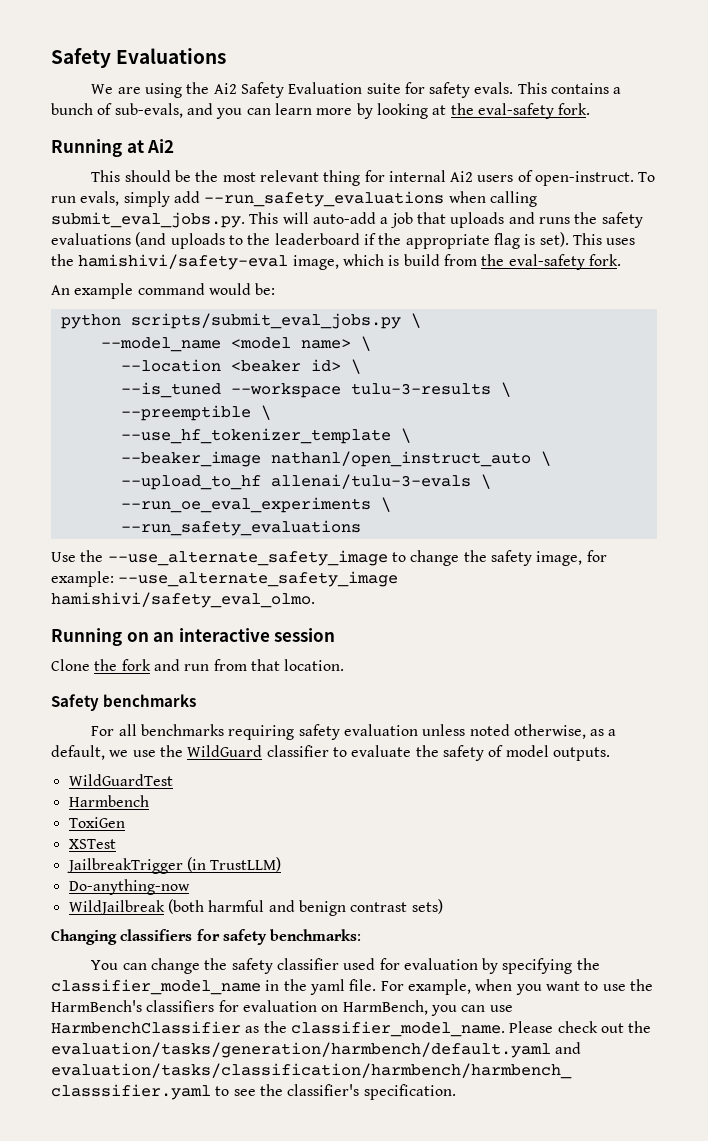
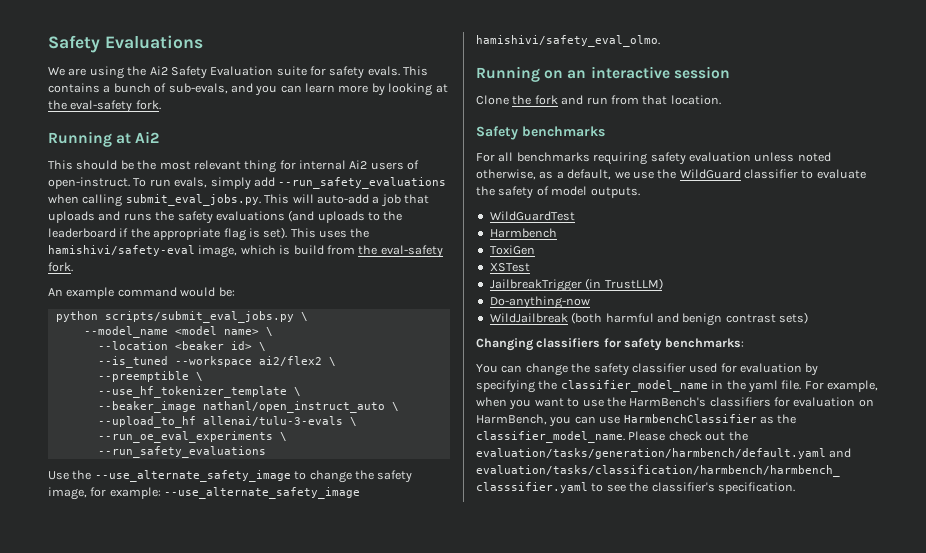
[350,383,491,395] tulu-3-results -> [258,356,322,366] ai2/flex2

